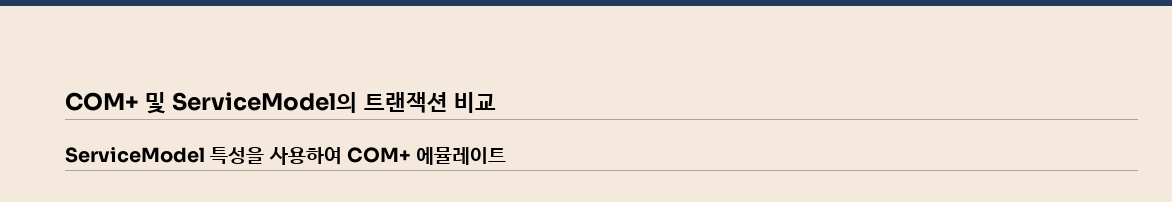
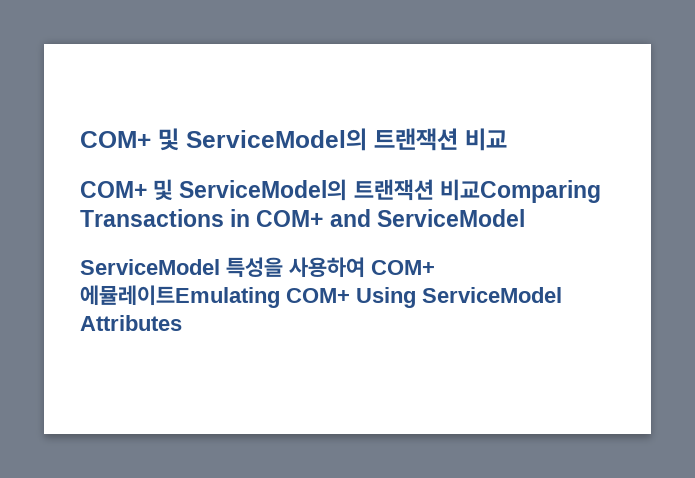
(496, 102) none -> [80,179,601,203] [80,209,525,227] // COM+ 및 ServiceModel의 트랜잭션 비교Comparing Transactions in COM+ and ServiceModel
[416,147,507,165] 에뮬레이트 -> [80,285,562,308] [80,315,182,331] 에뮬레이트Emulating COM+ Using ServiceModel Attributes

